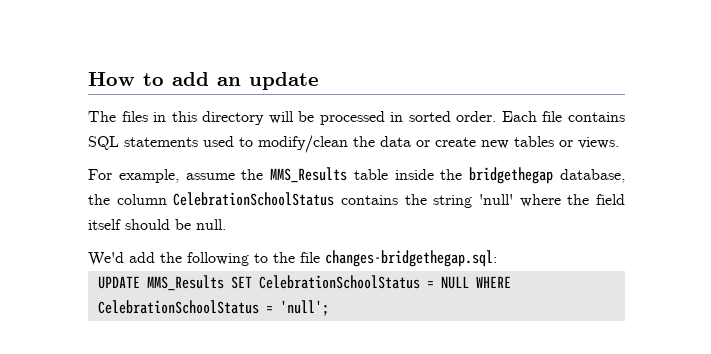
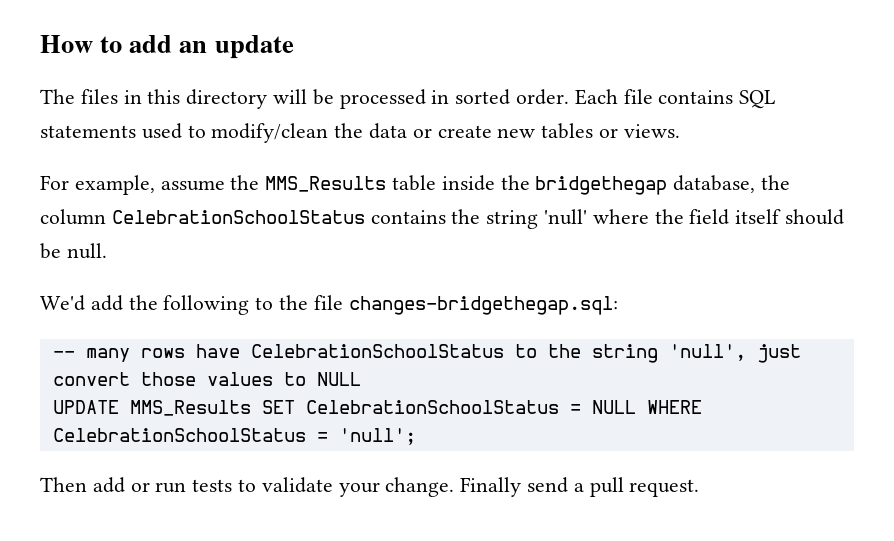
(497, 258) none -> [52,344,801,363] [52,372,361,386] // -- many rows have CelebrationSchoolStatus to the string 'null', just convert those values to NULL
(329, 308) none -> [40,477,700,497] // Then add or run tests to validate your change. Finally send a pull request.

